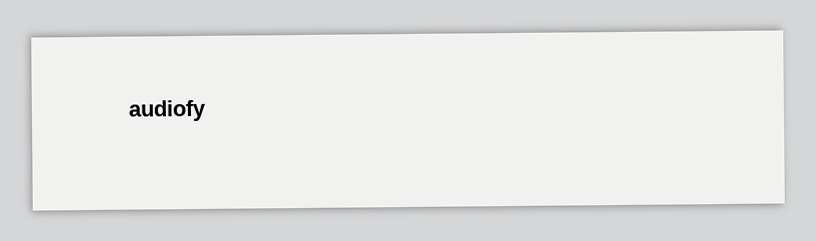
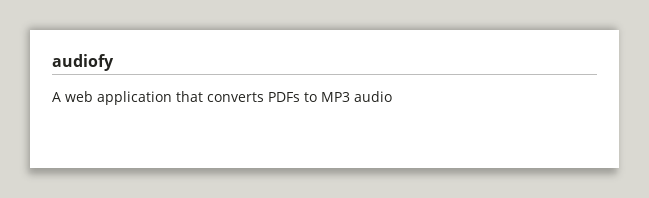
(206, 110) none -> [52,91,392,105] // A web application that converts PDFs to MP3 audio

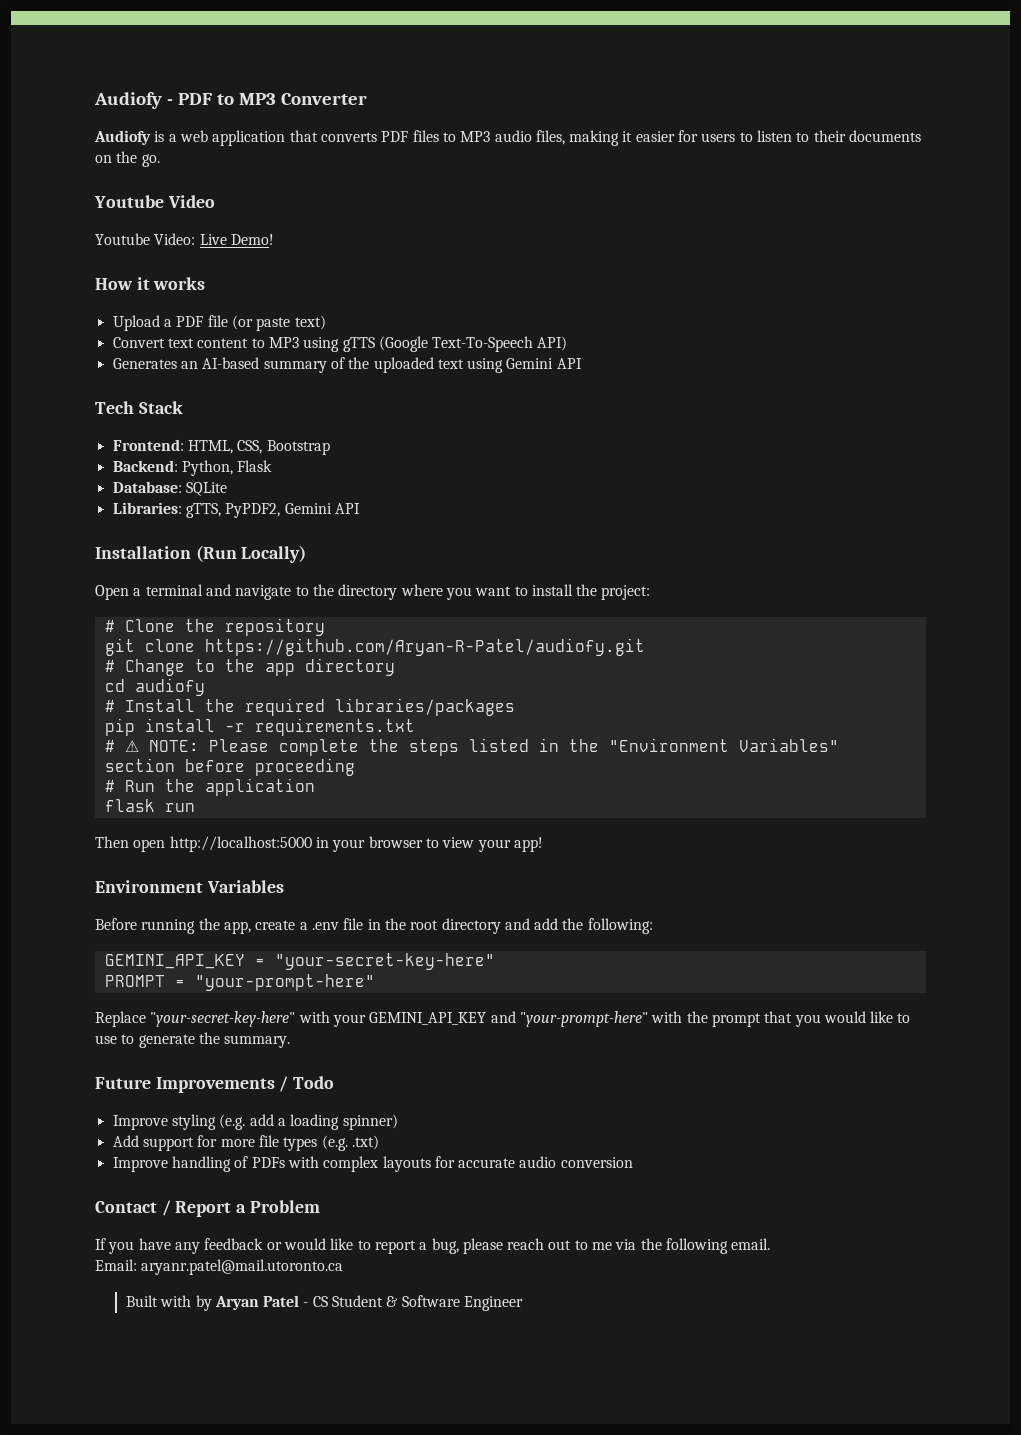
[52,54,114,71] [52,92,61,102] audiofy // A -> [94,92,367,109] [94,130,177,145] Audiofy - PDF to MP3 Converter // Audiofy is a
[268,92,300,102] PDFs -> [381,130,439,142] PDF files
(392, 96) none -> [535,130,922,146] [95,151,160,167] [94,195,215,208] [95,233,274,245] [95,277,206,290] [112,315,326,331] [112,336,568,352] [112,357,582,373] [95,401,183,414] [112,439,330,455] [112,460,273,476] [112,481,227,496] [112,502,360,518] [95,545,307,563] [95,584,651,600] [104,618,325,636] [104,638,645,656] [104,658,395,676] [104,678,205,696] [104,698,515,716] [104,718,415,736] [104,738,839,756] [104,758,355,776] [104,778,315,796] [104,799,195,812] [95,836,543,852] [95,880,284,893] [95,918,653,934] [104,953,495,970] [104,974,375,991] [95,1011,911,1027] [95,1032,291,1048] [95,1076,335,1093] [112,1114,398,1130] [112,1135,379,1151] [112,1156,633,1172] [95,1200,320,1217] [95,1238,771,1254] [95,1259,344,1275] [125,1295,524,1311] files, making it easier for users to listen to their documents on the go. // Youtube Video // Youtube Video: Live Demo! // How it works // Upload a PDF file (or paste text) // Convert text content to MP3 using gTTS (Google Text-To-Speech API) // Generates an AI-based summary of the uploaded text using Gemini API // Tech Stack // Frontend: HTML, CSS, Bootstrap // Backend: Python, Flask // Database: SQLite // Libraries: gTTS, PyPDF2, Gemini API // Installation (Run Locally) // Open a terminal and navigate to the directory where you want to install the project: // # Clone the repository // git clone https://github.com/Aryan-R-Patel/audiofy.git // # Change to the app directory // cd audiofy // # Install the required libraries/packages // pip install -r requirements.txt // # ⚠ NOTE: Please complete the steps listed in the "Environment Variables" section before proceeding // # Run the application // flask run // Then open http://localhost:5000 in your browser to view your app! // Environment Variables // Before running the app, create a .env file in the root directory and add the following: // GEMINI_API_KEY = "your-secret-key-here" // PROMPT = "your-prompt-here" // Replace "your-secret-key-here" with your GEMINI_API_KEY and "your-prompt-here" with the prompt that you would like to use to generate the summary. // Future Improvements / Todo // Improve styling (e.g. add a loading spinner) // Add support for more file types (e.g. .txt) // Improve handling of PDFs with complex layouts for accurate audio conversion // Contact / Report a Problem // If you have any feedback or would like to report a bug, please reach out to me via the following email. // Email: aryanr.patel@mail.utoronto.ca // Built with by Aryan Patel - CS Student & Software Engineer

